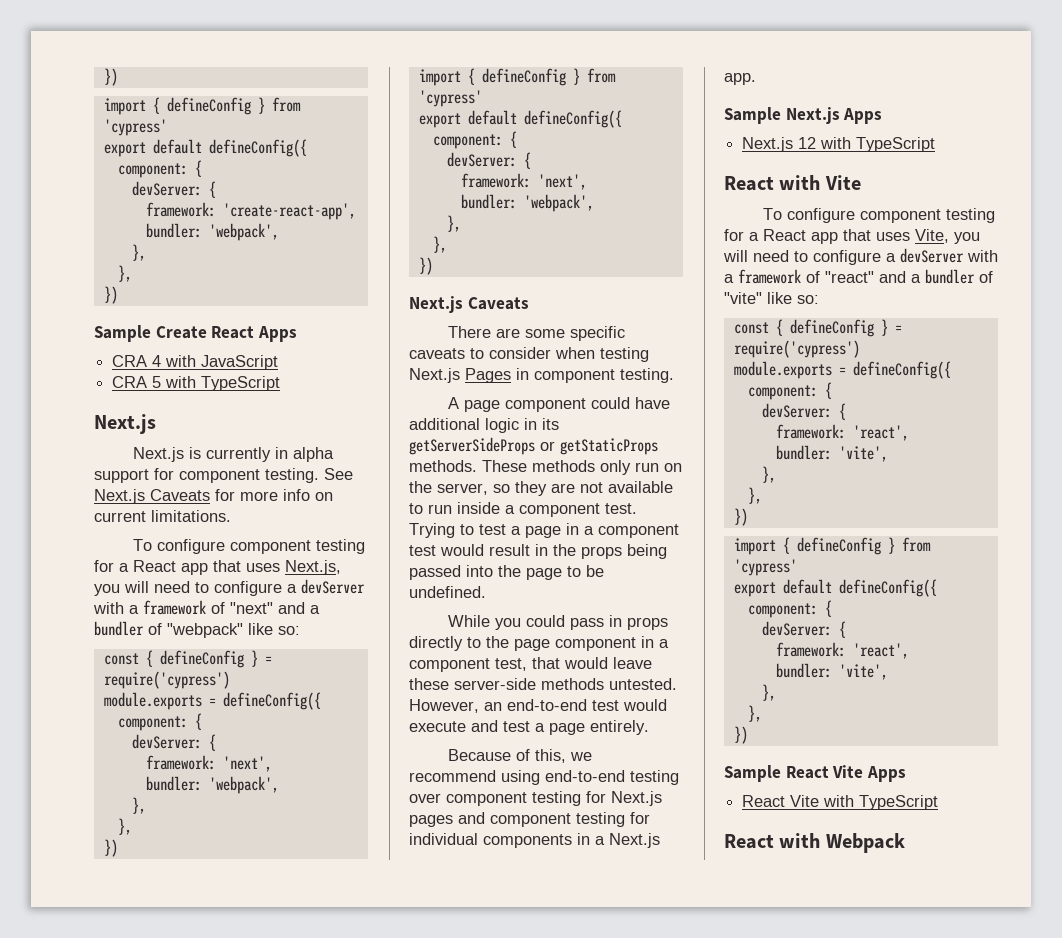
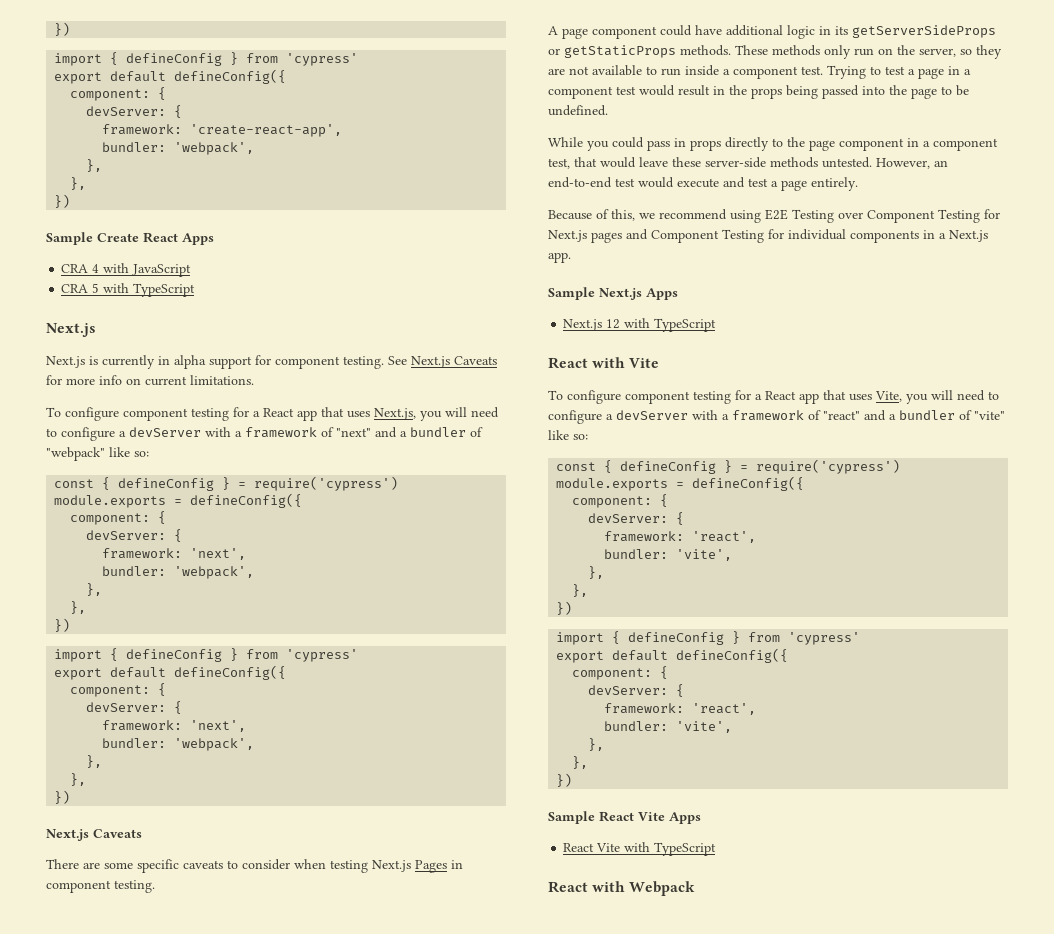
[545,770,679,785] [409,791,581,806] end-to-end testing over component testing -> [765,209,980,223] E2E Testing over Component Testing
[490,812,625,827] component testing -> [651,229,764,243] Component Testing

